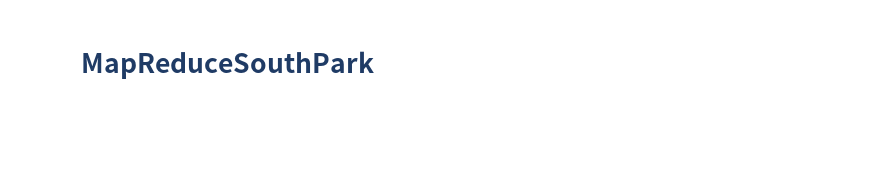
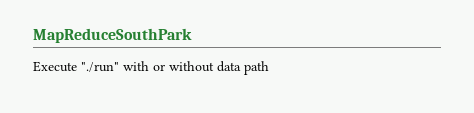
(374, 65) none -> [33,61,269,75] // Execute "./run" with or without data path

